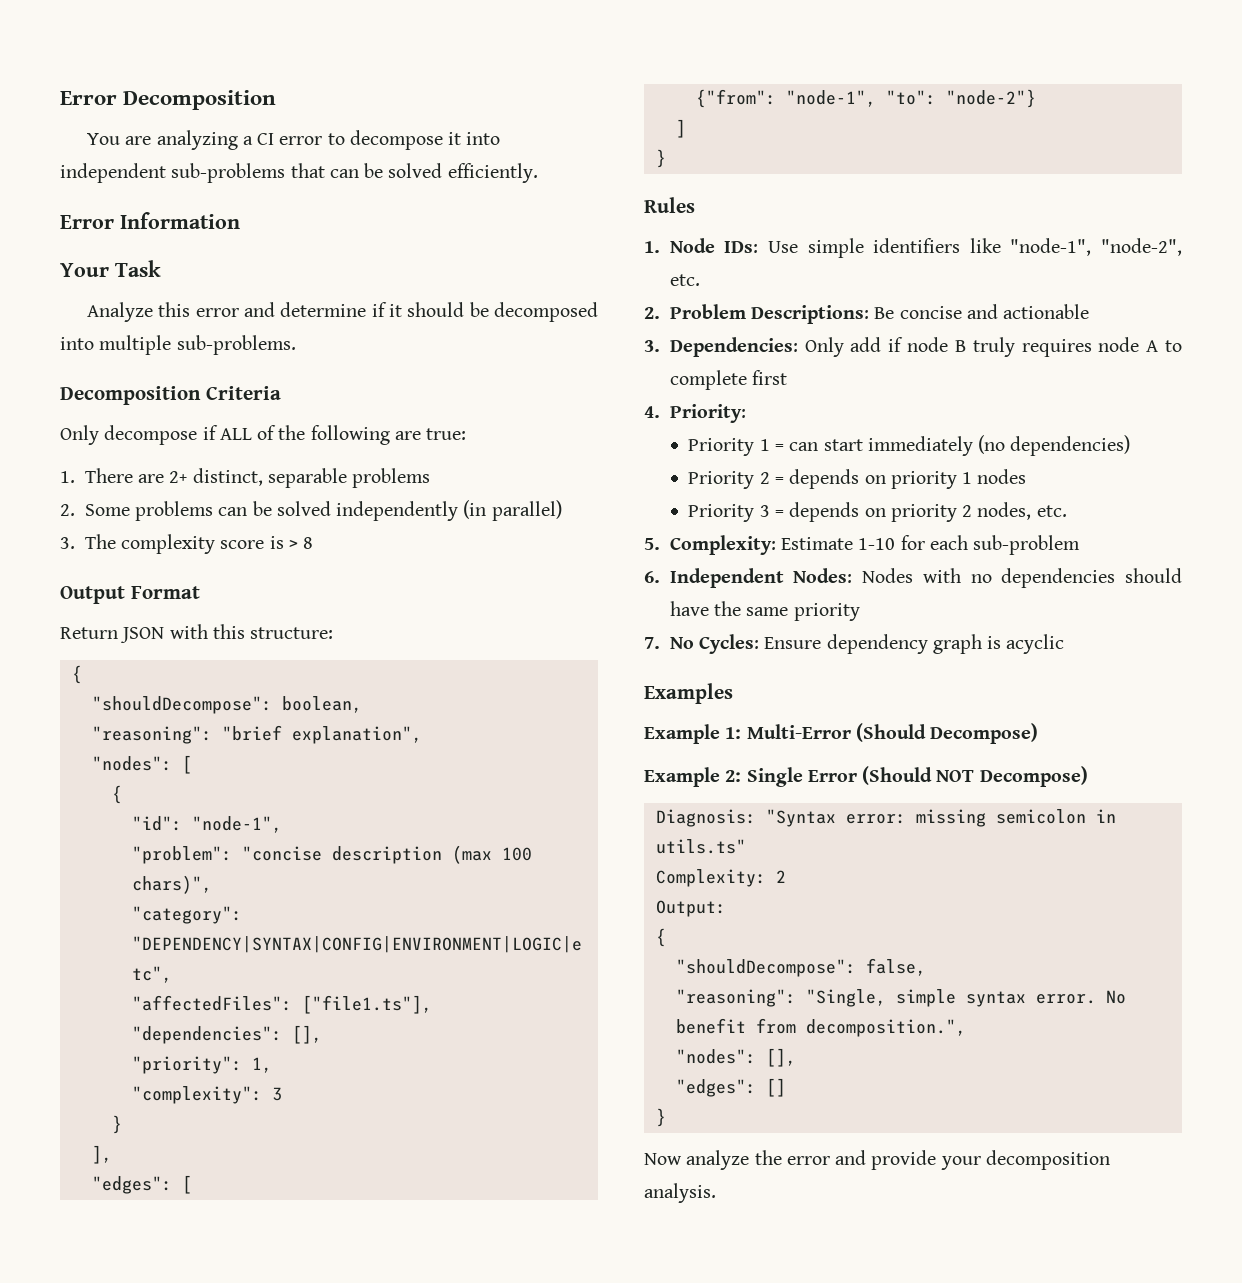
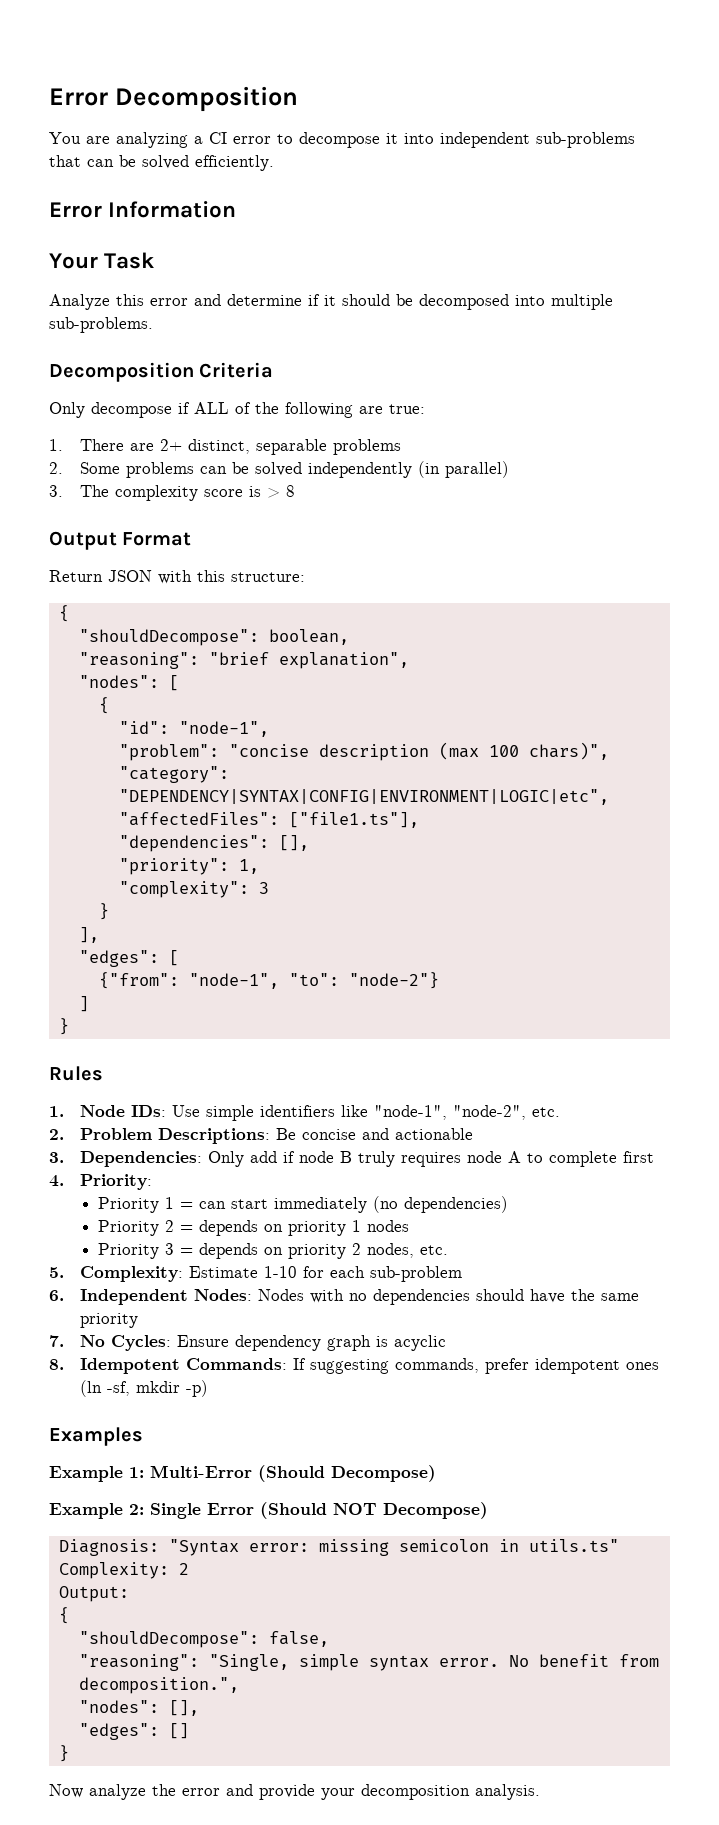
(1065, 644) none -> [49,1358,659,1374] [79,1380,208,1397] // 8. Idempotent Commands: If suggesting commands, prefer idempotent ones (ln -sf, mkdir -p)

